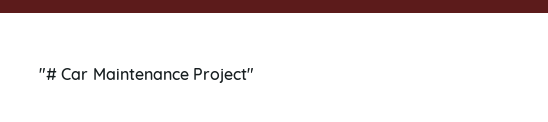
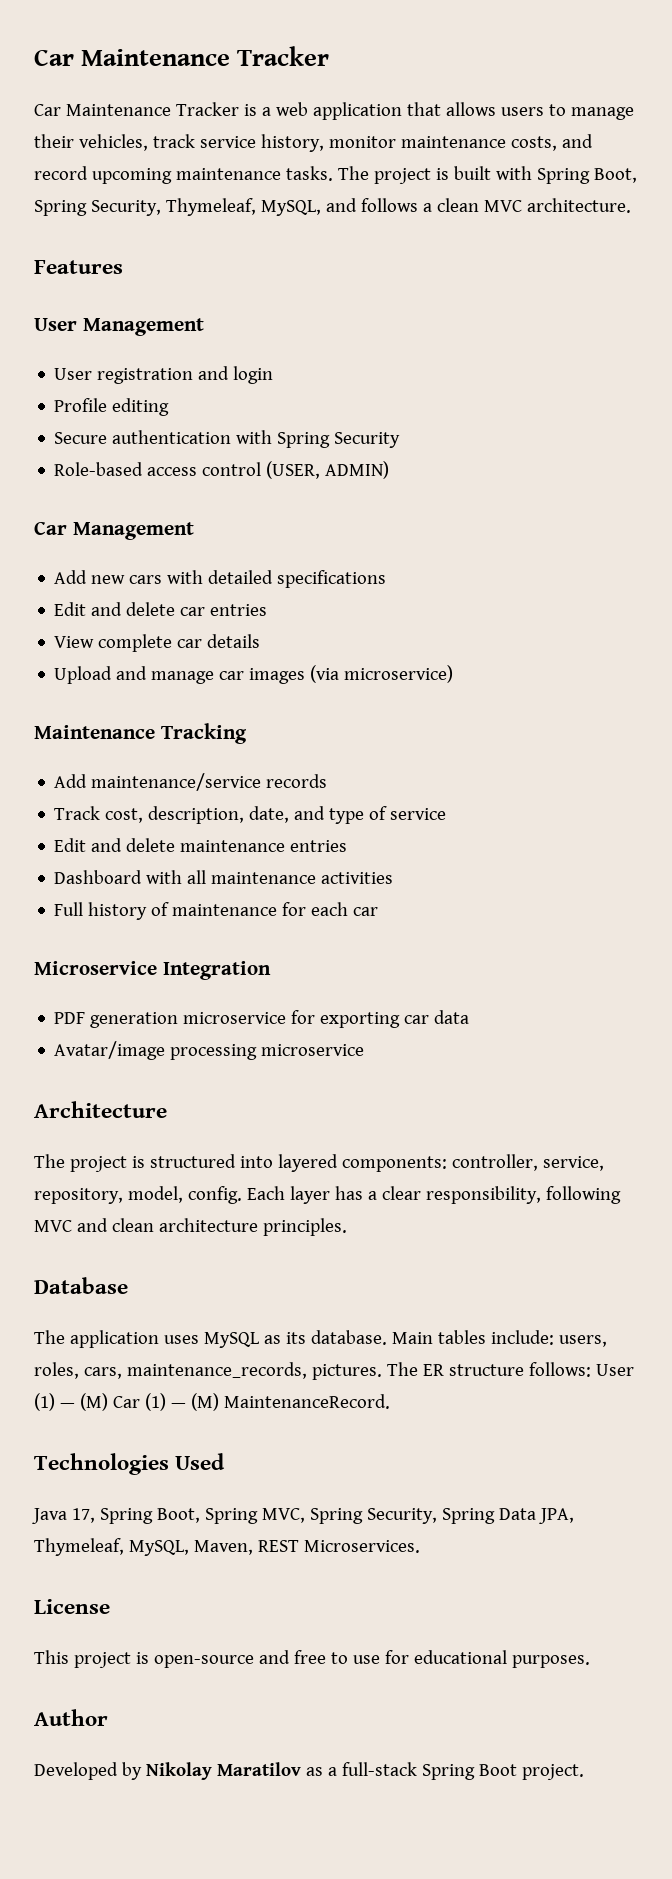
[39,68,254,83] "# Car Maintenance Project" -> [34,46,330,66] [34,102,634,120] [34,134,593,152] [34,166,637,184] [34,198,631,216] [34,260,123,274] [34,318,204,336] [54,366,274,384] [54,398,170,416] [54,430,401,448] [54,461,390,479] [34,522,194,540] [54,570,387,588] [54,602,268,616] [54,634,261,652] [54,665,454,684] [34,723,247,744] [54,773,328,791] [54,806,447,824] [54,838,348,852] [54,870,394,884] [54,902,379,920] [34,961,271,980] [54,1010,470,1028] [54,1041,365,1060] [34,1101,167,1118] [34,1154,604,1172] [34,1186,621,1204] [34,1218,347,1236] [34,1277,128,1294] [34,1330,607,1348] [34,1362,634,1380] [34,1393,390,1411] [34,1453,226,1475] [32,1508,574,1524] [34,1538,420,1556] [34,1599,110,1614] [34,1650,590,1668] [34,1709,108,1726] [34,1762,584,1780] Car Maintenance Tracker // Car Maintenance Tracker is a web application that allows users to manage their vehicles, track service history, monitor maintenance costs, and record upcoming maintenance tasks. The project is built with Spring Boot, Spring Security, Thymeleaf, MySQL, and follows a clean MVC architecture. // Features // User Management // User registration and login // Profile editing // Secure authentication with Spring Security // Role-based access control (USER, ADMIN) // Car Management // Add new cars with detailed specifications // Edit and delete car entries // View complete car details // Upload and manage car images (via microservice) // Maintenance Tracking // Add maintenance/service records // Track cost, description, date, and type of service // Edit and delete maintenance entries // Dashboard with all maintenance activities // Full history of maintenance for each car // Microservice Integration // PDF generation microservice for exporting car data // Avatar/image processing microservice // Architecture // The project is structured into layered components: controller, service, repository, model, config. Each layer has a clear responsibility, following MVC and clean architecture principles. // Database // The application uses MySQL as its database. Main tables include: users, roles, cars, maintenance_records, pictures. The ER structure follows: User (1) — (M) Car (1) — (M) MaintenanceRecord. // Technologies Used // Java 17, Spring Boot, Spring MVC, Spring Security, Spring Data JPA, Thymeleaf, MySQL, Maven, REST Microservices. // License // This project is open-source and free to use for educational purposes. // Author // Developed by Nikolay Maratilov as a full-stack Spring Boot project.

